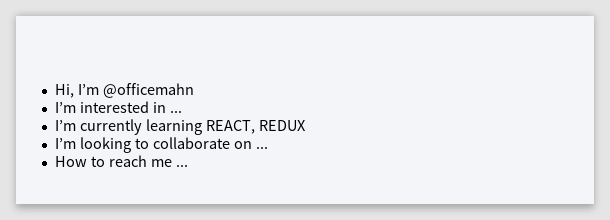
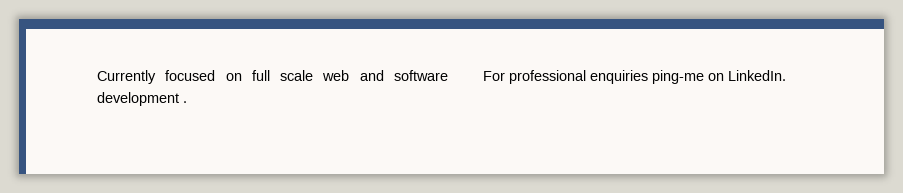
[54,83,194,98] [54,101,182,113] [54,119,306,135] [54,137,268,153] [54,155,188,167] Hi, I’m @officemahn // I’m interested in ... // I’m currently learning REACT, REDUX // I’m looking to collaborate on ... // How to reach me ... -> [97,70,448,84] [97,92,187,106] [483,70,786,84] Currently focused on full scale web and software development . // For professional enquiries ping-me on LinkedIn.

